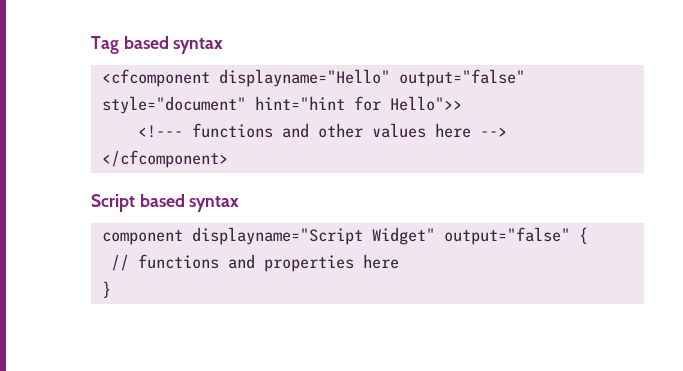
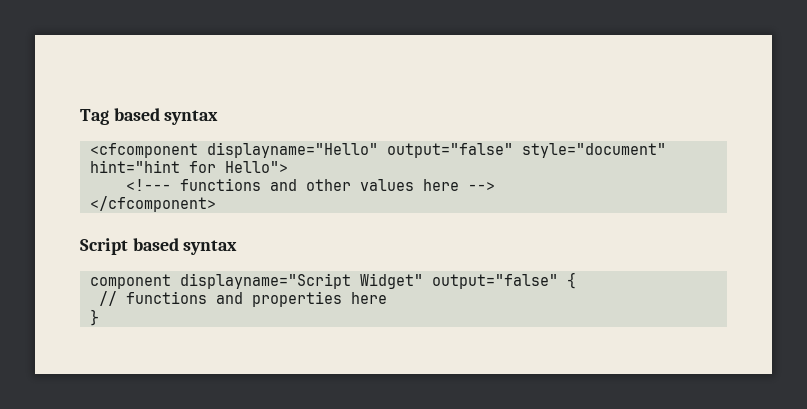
[389,96,462,111] Hello">> -> [224,161,288,173] Hello">

